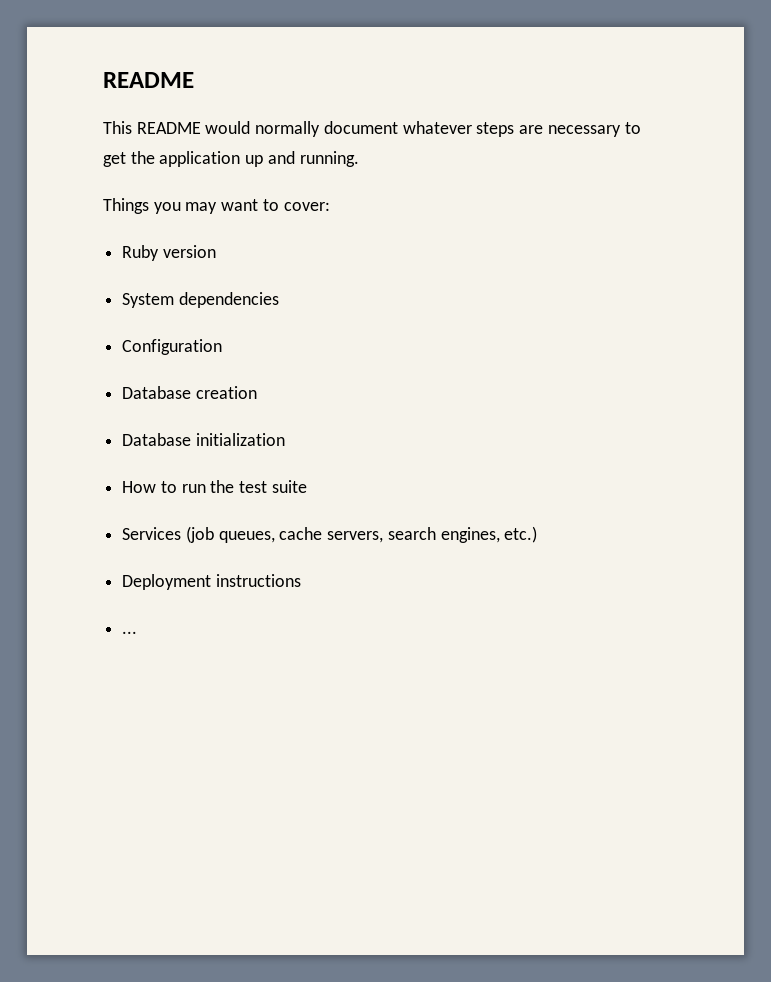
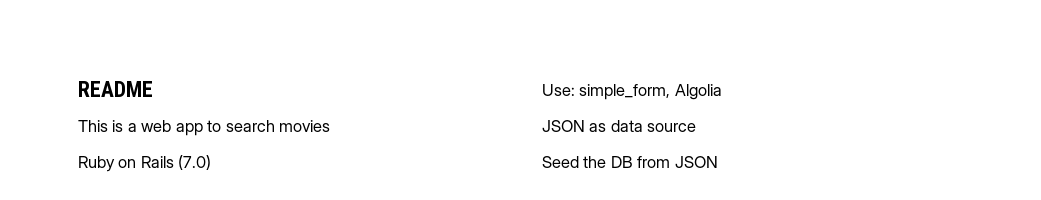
[136,121,641,137] [103,151,359,167] [103,198,330,214] [122,245,216,261] [122,292,279,308] [122,339,223,355] [122,386,257,399] [122,433,285,446] [122,480,307,493] [122,526,538,543] [122,574,301,590] [122,631,138,634] README would normally document whatever steps are necessary to get the application up and running. // Things you may want to cover: // Ruby version // System dependencies // Configuration // Database creation // Database initialization // How to run the test suite // Services (job queues, cache servers, search engines, etc.) // Deployment instructions // ... -> [112,120,331,136] [78,155,212,172] [542,84,722,100] [542,120,697,132] [542,156,718,168] is a web app to search movies // Ruby on Rails (7.0) // Use: simple_form, Algolia // JSON as data source // Seed the DB from JSON

